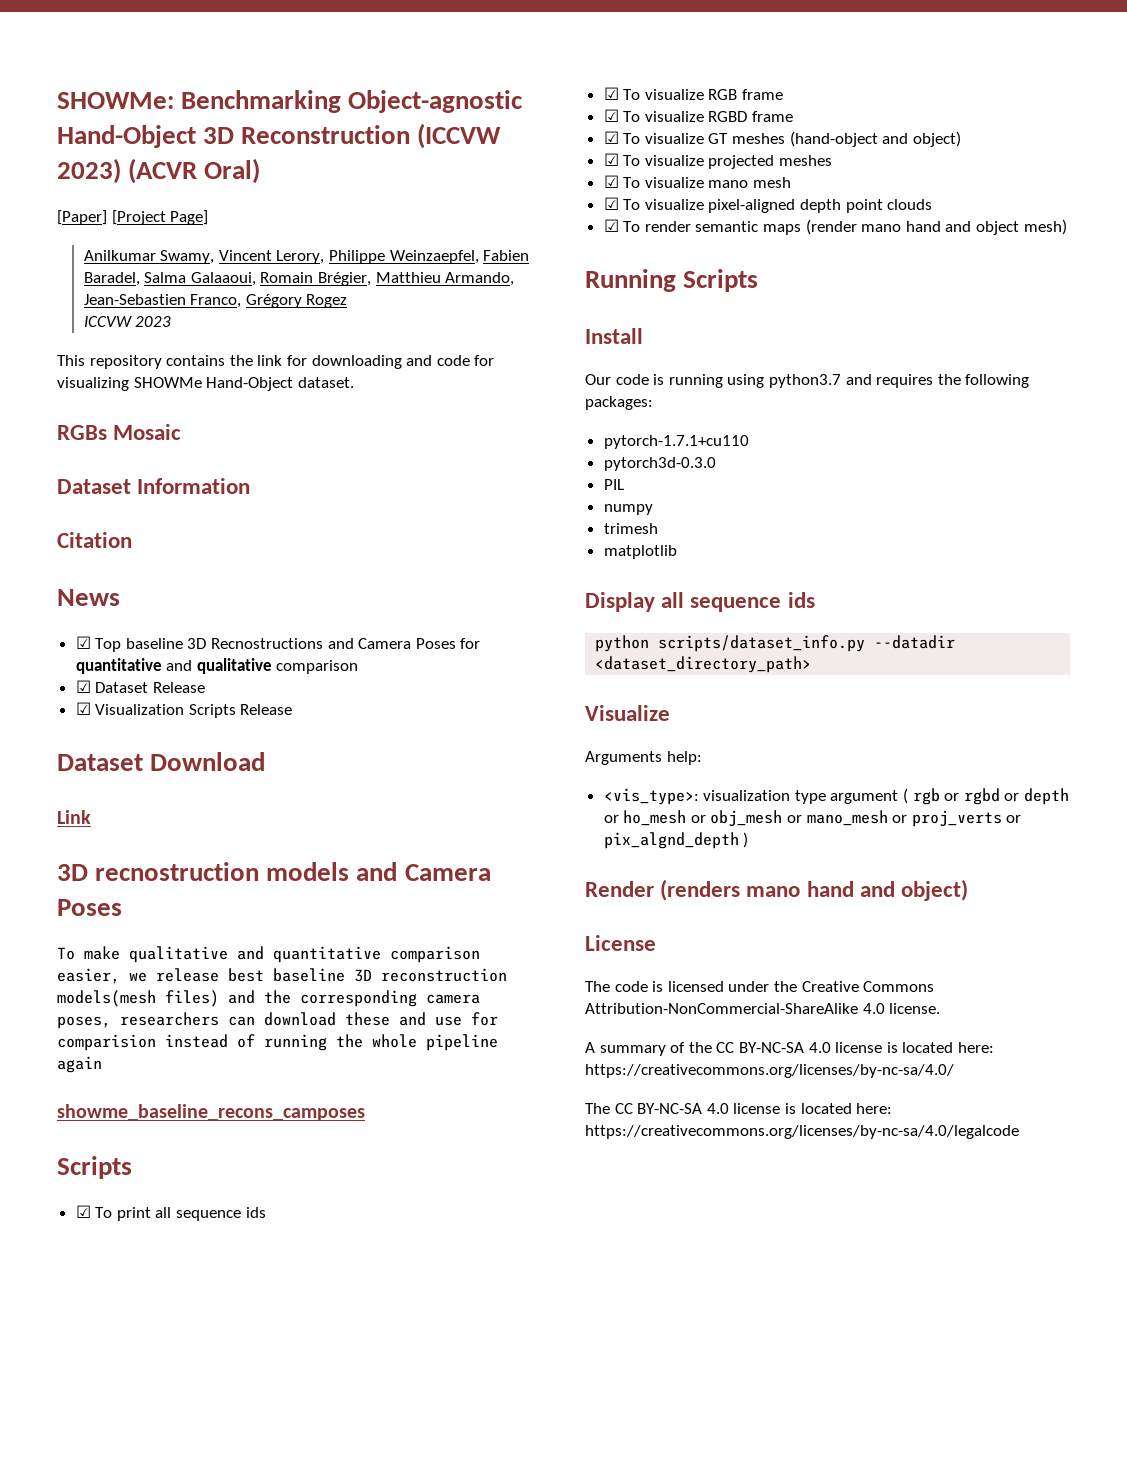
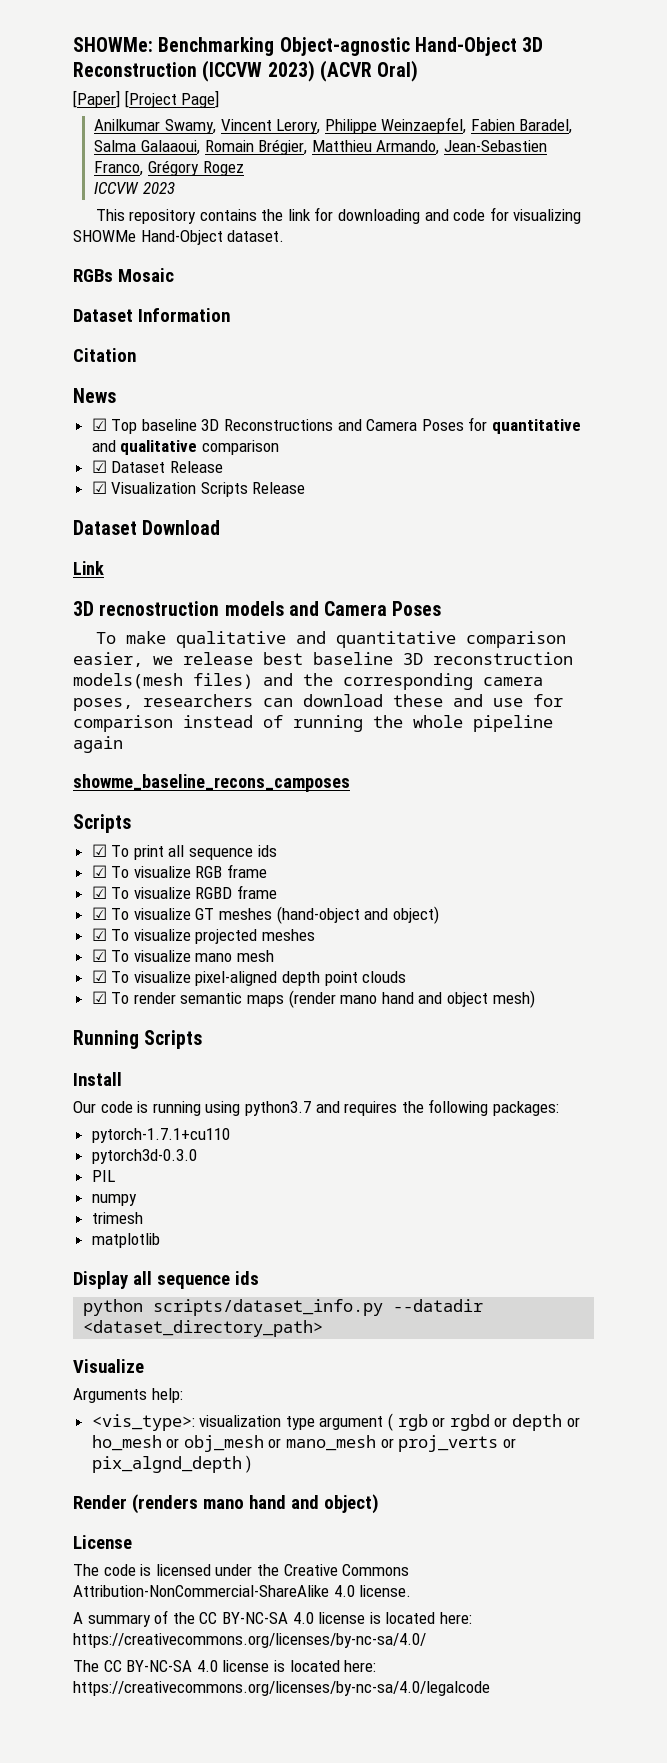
[211,638,324,649] Recnostructions -> [224,419,334,431] Reconstructions
[57,1034,156,1051] comparision -> [73,715,173,732] comparison

